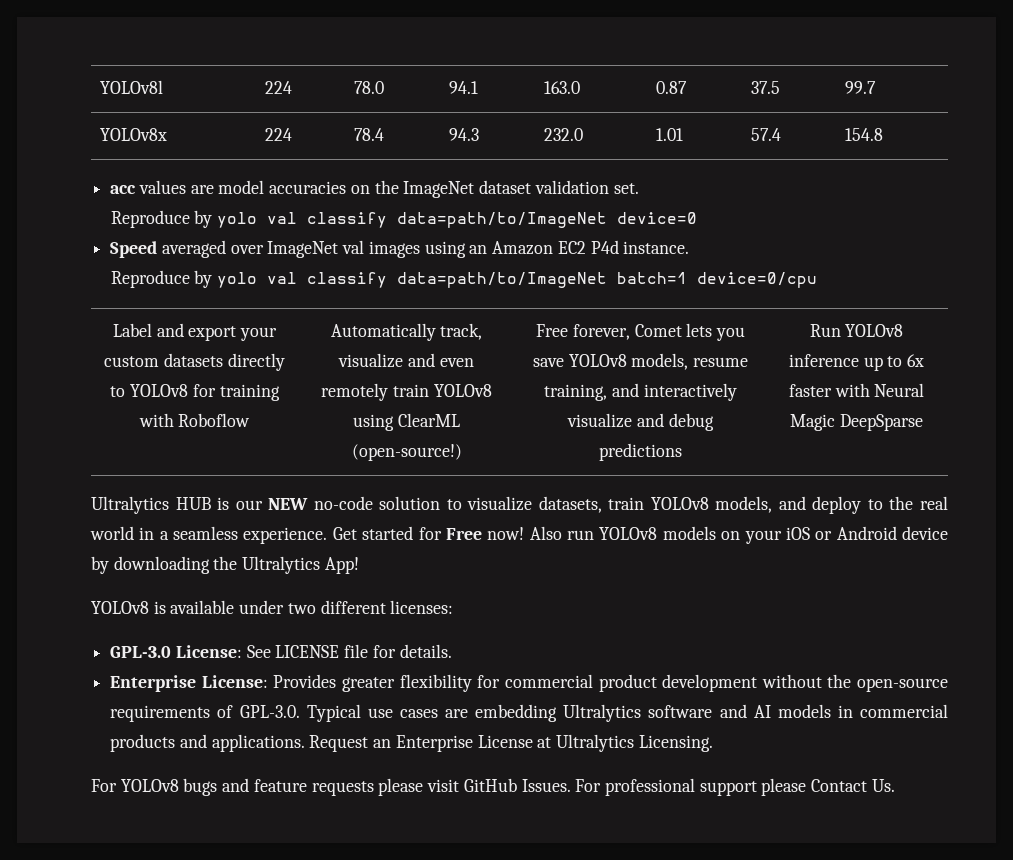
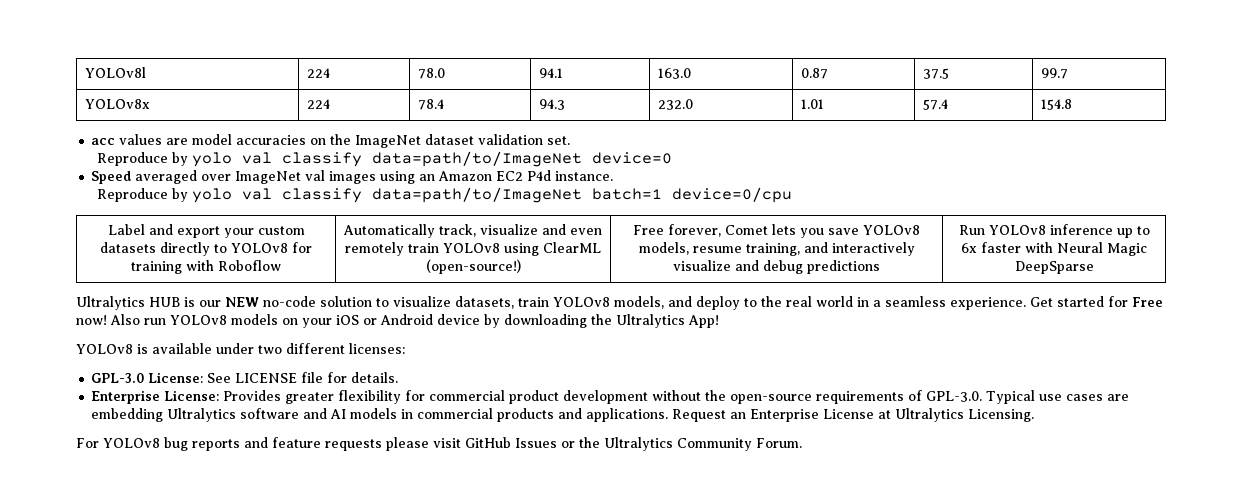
[183,778,218,796] bugs -> [164,437,240,451] bug reports
[521,778,895,796] Issues. For professional support please Contact Us. -> [515,437,802,451] Issues or the Ultralytics Community Forum.

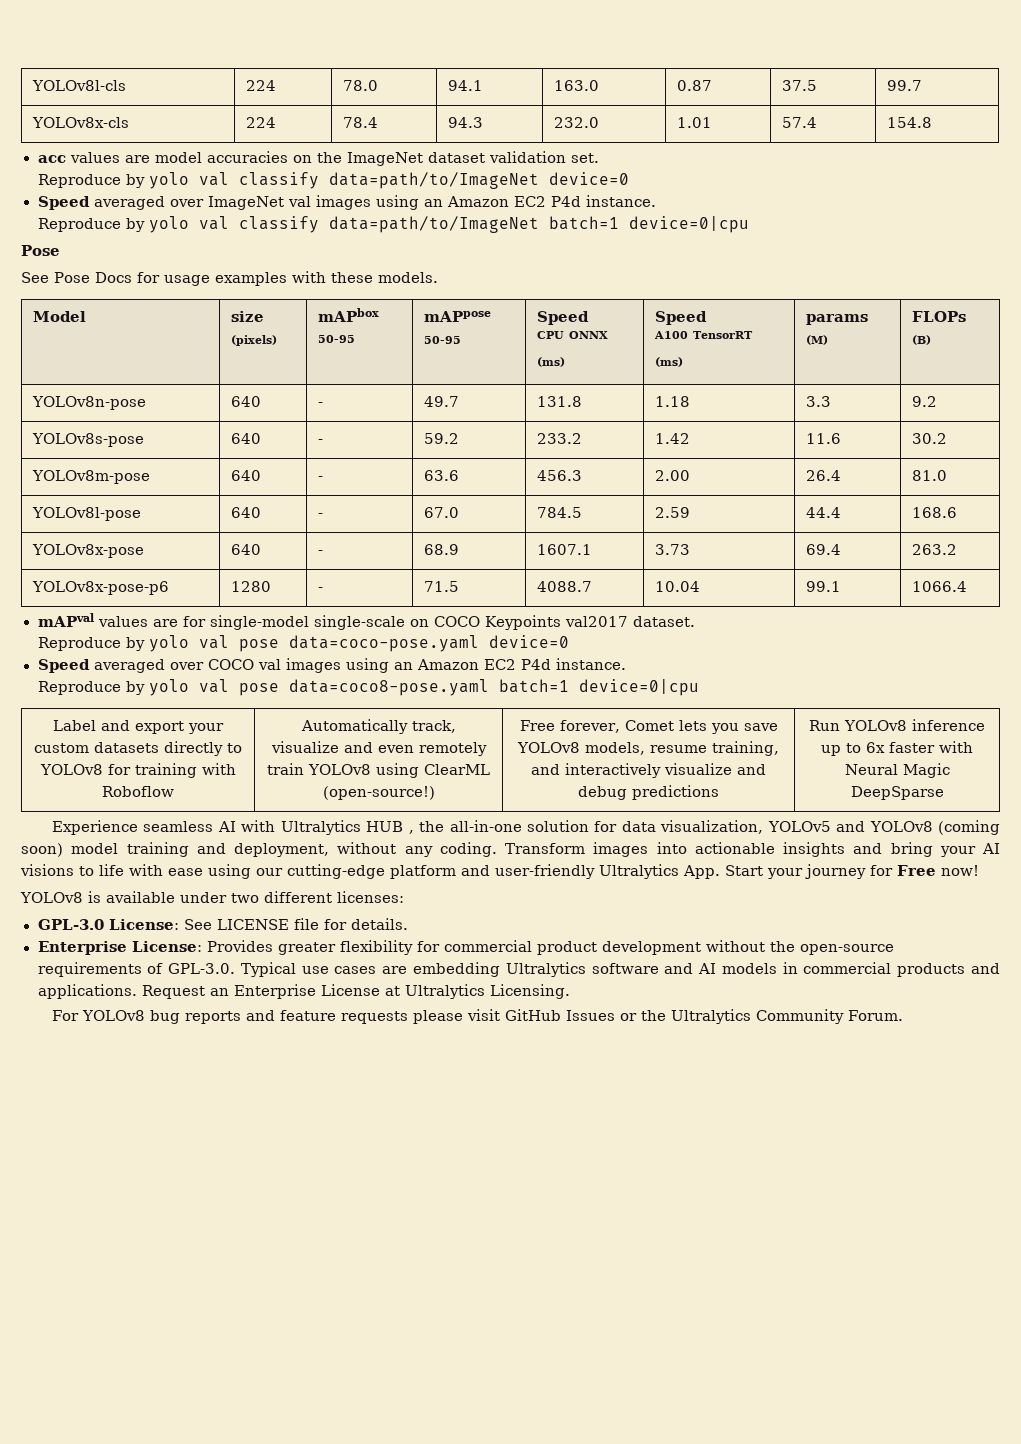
[84,67,146,78] YOLOv8l -> [31,80,126,91] YOLOv8l-cls
[84,99,150,109] YOLOv8x -> [31,117,129,128] YOLOv8x-cls
[672,187,793,203] device=0/cpu -> [629,216,750,233] [21,245,60,256] [21,271,438,286] [32,311,86,322] [230,311,264,322] [230,335,277,346] [317,308,379,322] [317,335,355,343] [423,311,491,322] [423,336,461,344] [536,311,589,325] [536,331,608,339] [536,357,565,367] [654,311,707,325] [653,331,753,339] [654,357,683,367] [805,314,868,325] [805,335,828,345] [911,311,966,322] [911,335,931,345] [31,396,146,410] [230,396,261,407] [317,402,323,407] [423,396,459,407] [536,396,582,407] [654,396,690,407] [805,396,831,407] [911,396,937,407] [31,433,144,447] [230,433,261,444] [317,439,323,444] [423,433,459,444] [536,433,582,444] [654,433,690,444] [805,433,841,444] [911,433,947,444] [31,470,150,484] [230,470,261,481] [317,476,323,481] [423,470,459,481] [536,470,582,481] [654,470,690,481] [805,470,841,481] [911,470,947,481] [31,507,141,521] [230,507,261,518] [317,513,323,518] [423,507,459,518] [536,507,582,518] [654,507,690,518] [805,507,841,518] [911,507,957,518] [31,544,144,558] [230,544,261,555] [317,550,323,555] [423,544,459,555] [536,544,592,555] [654,544,690,555] [805,544,841,555] [911,544,957,555] [31,581,169,595] [230,581,271,592] [317,587,323,592] [423,581,459,592] [536,581,592,592] [654,581,700,592] [805,581,841,592] [911,581,967,592] [37,613,695,630] [38,635,570,652] [37,658,626,673] [38,679,700,696] device=0|cpu // Pose // See Pose Docs for usage examples with these models. // Model | size // (pixels) | mAPbox // 50-95 | mAPpose // 50-95 | Speed // CPU ONNX // (ms) | Speed // A100 TensorRT // (ms) | params // (M) | FLOPs // (B) // YOLOv8n-pose | 640 | - | 49.7 | 131.8 | 1.18 | 3.3 | 9.2 // YOLOv8s-pose | 640 | - | 59.2 | 233.2 | 1.42 | 11.6 | 30.2 // YOLOv8m-pose | 640 | - | 63.6 | 456.3 | 2.00 | 26.4 | 81.0 // YOLOv8l-pose | 640 | - | 67.0 | 784.5 | 2.59 | 44.4 | 168.6 // YOLOv8x-pose | 640 | - | 68.9 | 1607.1 | 3.73 | 69.4 | 263.2 // YOLOv8x-pose-p6 | 1280 | - | 71.5 | 4088.7 | 10.04 | 99.1 | 1066.4 // mAPval values are for single-model single-scale on COCO Keypoints val2017 dataset. // Reproduce by yolo val pose data=coco-pose.yaml device=0 // Speed averaged over COCO val images using an Amazon EC2 P4d instance. // Reproduce by yolo val pose data=coco8-pose.yaml batch=1 device=0|cpu
[76,296,1163,310] [76,314,719,328] Ultralytics HUB is our NEW no-code solution to visualize datasets, train YOLOv8 models, and deploy to the real world in a seamless experience. Get started for Free now! Also run YOLOv8 models on your iOS or Android device by downloading the Ultralytics App! -> [52,820,1001,835] [21,842,1000,857] [20,864,979,879] Experience seamless AI with Ultralytics HUB , the all-in-one solution for data visualization, YOLOv5 and YOLOv8 (coming soon) model training and deployment, without any coding. Transform images into actionable insights and bring your AI visions to life with ease using our cutting-edge platform and user-friendly Ultralytics App. Start your journey for Free now!

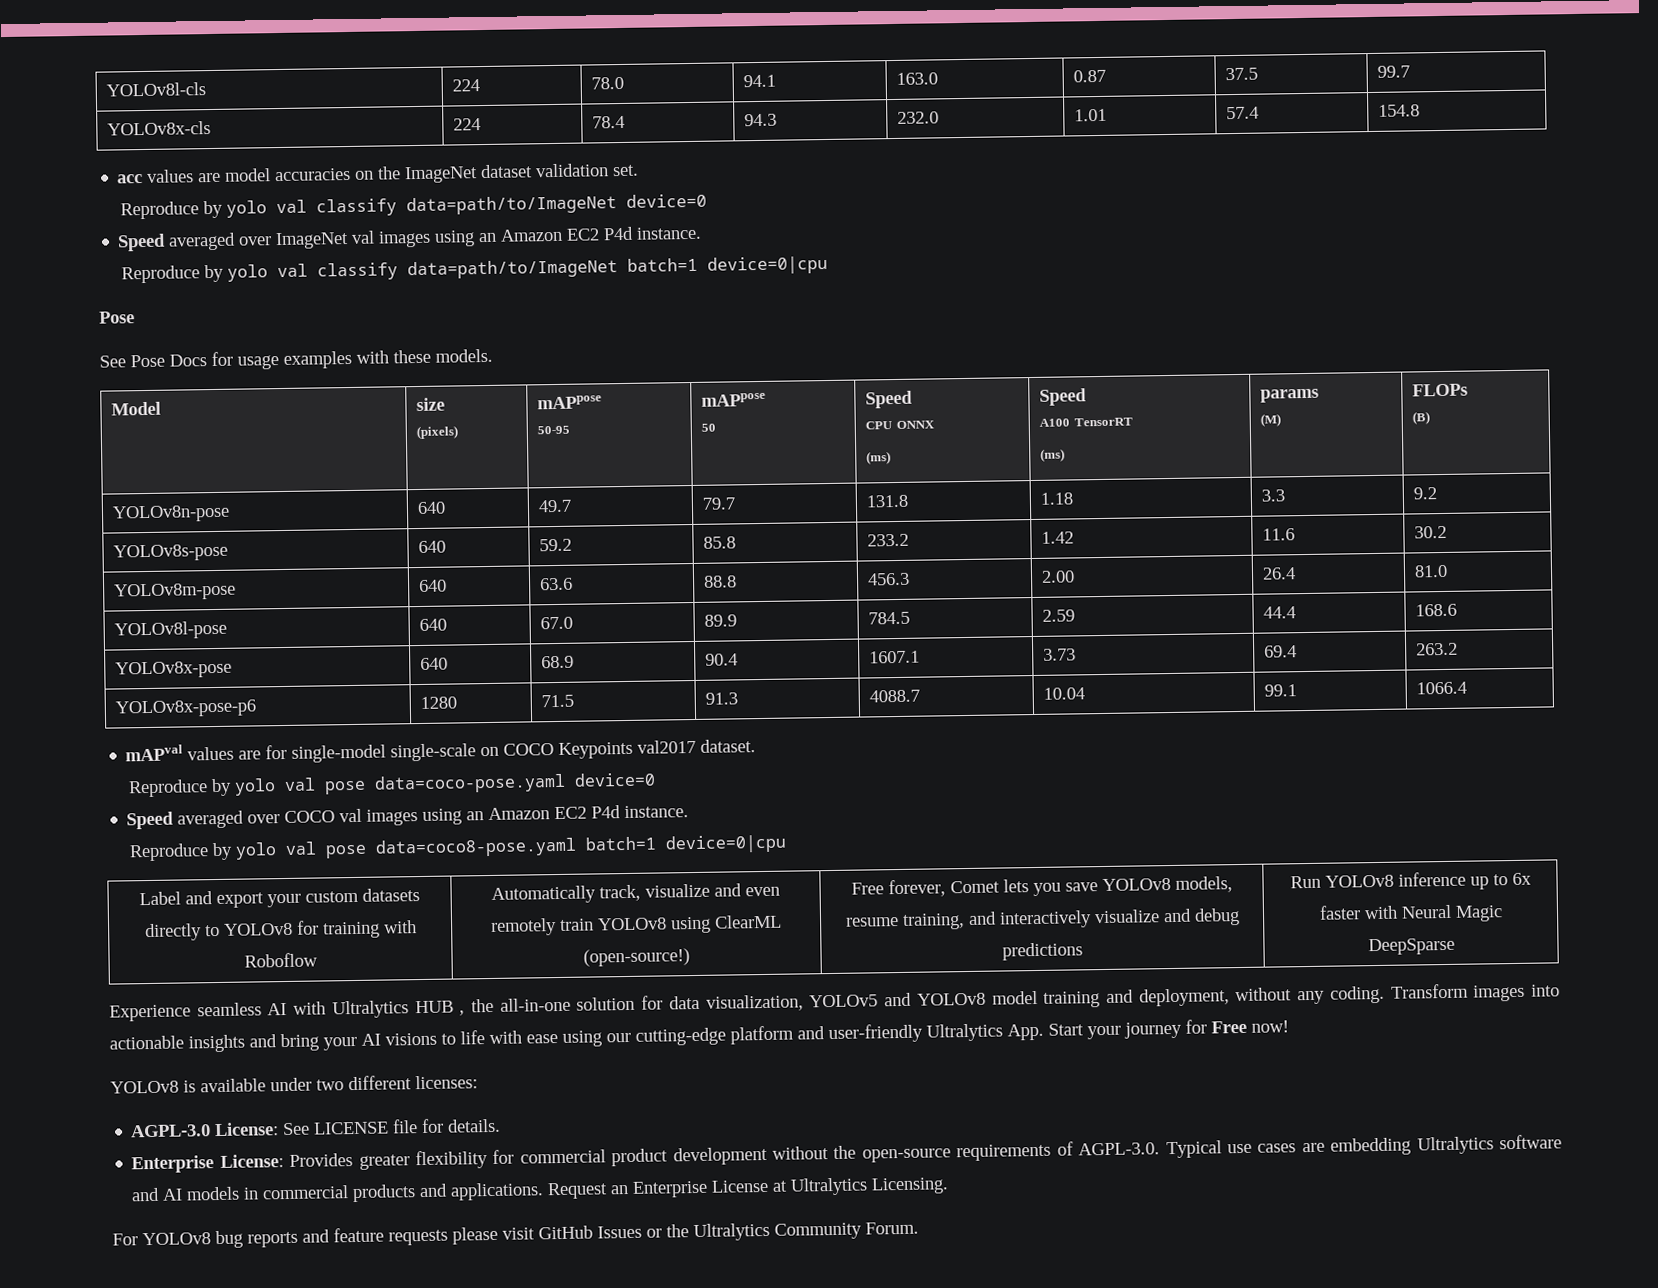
[317,308,379,322] mAPbox -> [537,395,603,410] mAPpose
[423,336,461,344] 50-95 -> [701,423,717,432] 50
[317,402,323,407] [423,396,459,407] - | 49.7 -> [538,499,573,513] [702,497,737,510] 49.7 | 79.7
[317,439,323,444] [423,433,459,444] - | 59.2 -> [539,538,573,552] [703,536,737,549] 59.2 | 85.8
[317,476,323,481] [423,470,459,481] - | 63.6 -> [540,577,574,591] [703,575,738,588] 63.6 | 88.8
[317,513,323,518] [423,507,459,518] - | 67.0 -> [540,616,574,630] [704,614,738,627] 67.0 | 89.9
[317,550,323,555] [423,544,459,555] - | 68.9 -> [541,655,575,669] [705,653,739,666] 68.9 | 90.4
[317,587,323,592] [423,581,459,592] - | 71.5 -> [541,694,575,708] [705,692,739,705] 71.5 | 91.3
[938,820,1001,835] [21,843,63,857] (coming soon) -> (986, 999) none
[37,919,104,930] GPL-3.0 -> [130,1124,212,1138] AGPL-3.0
[168,963,236,974] GPL-3.0. -> [1078,1142,1161,1156] AGPL-3.0.

